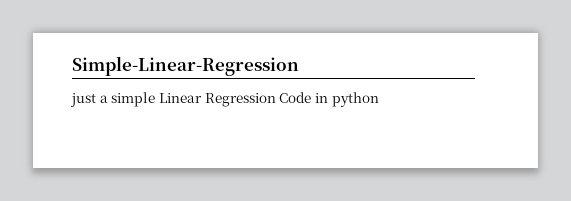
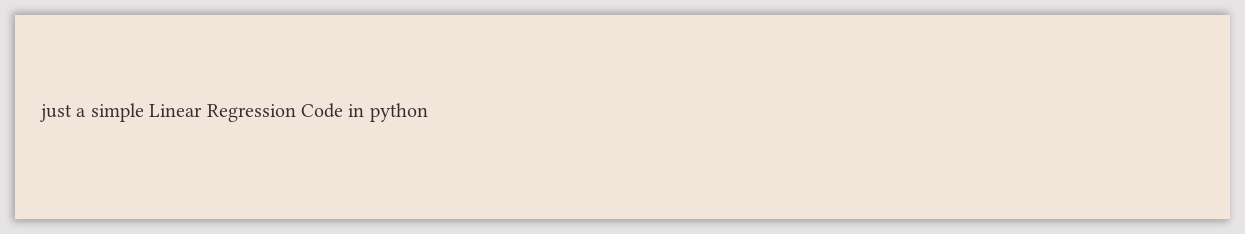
[72,56,299,76] Simple-Linear-Regression // -> (40, 113) none

